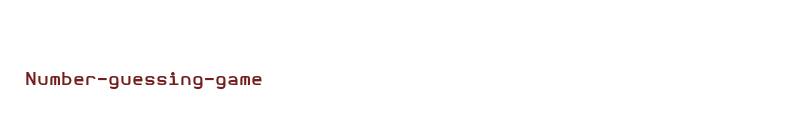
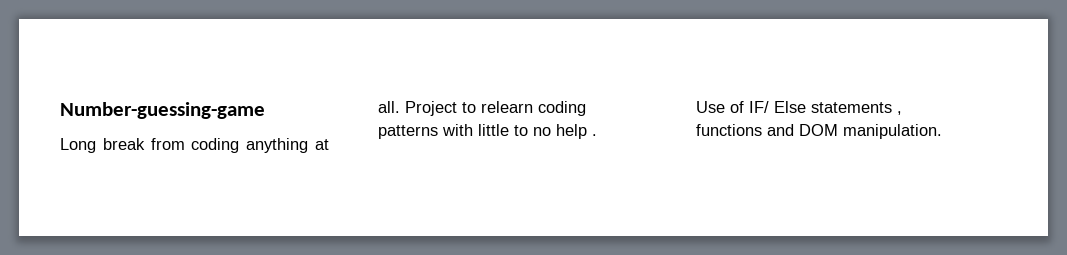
(263, 81) none -> [60,138,329,153] [378,101,586,116] [378,124,597,139] [696,101,902,115] [696,124,942,139] // Long break from coding anything at all. Project to relearn coding patterns with little to no help . // Use of IF/ Else statements , functions and DOM manipulation.

